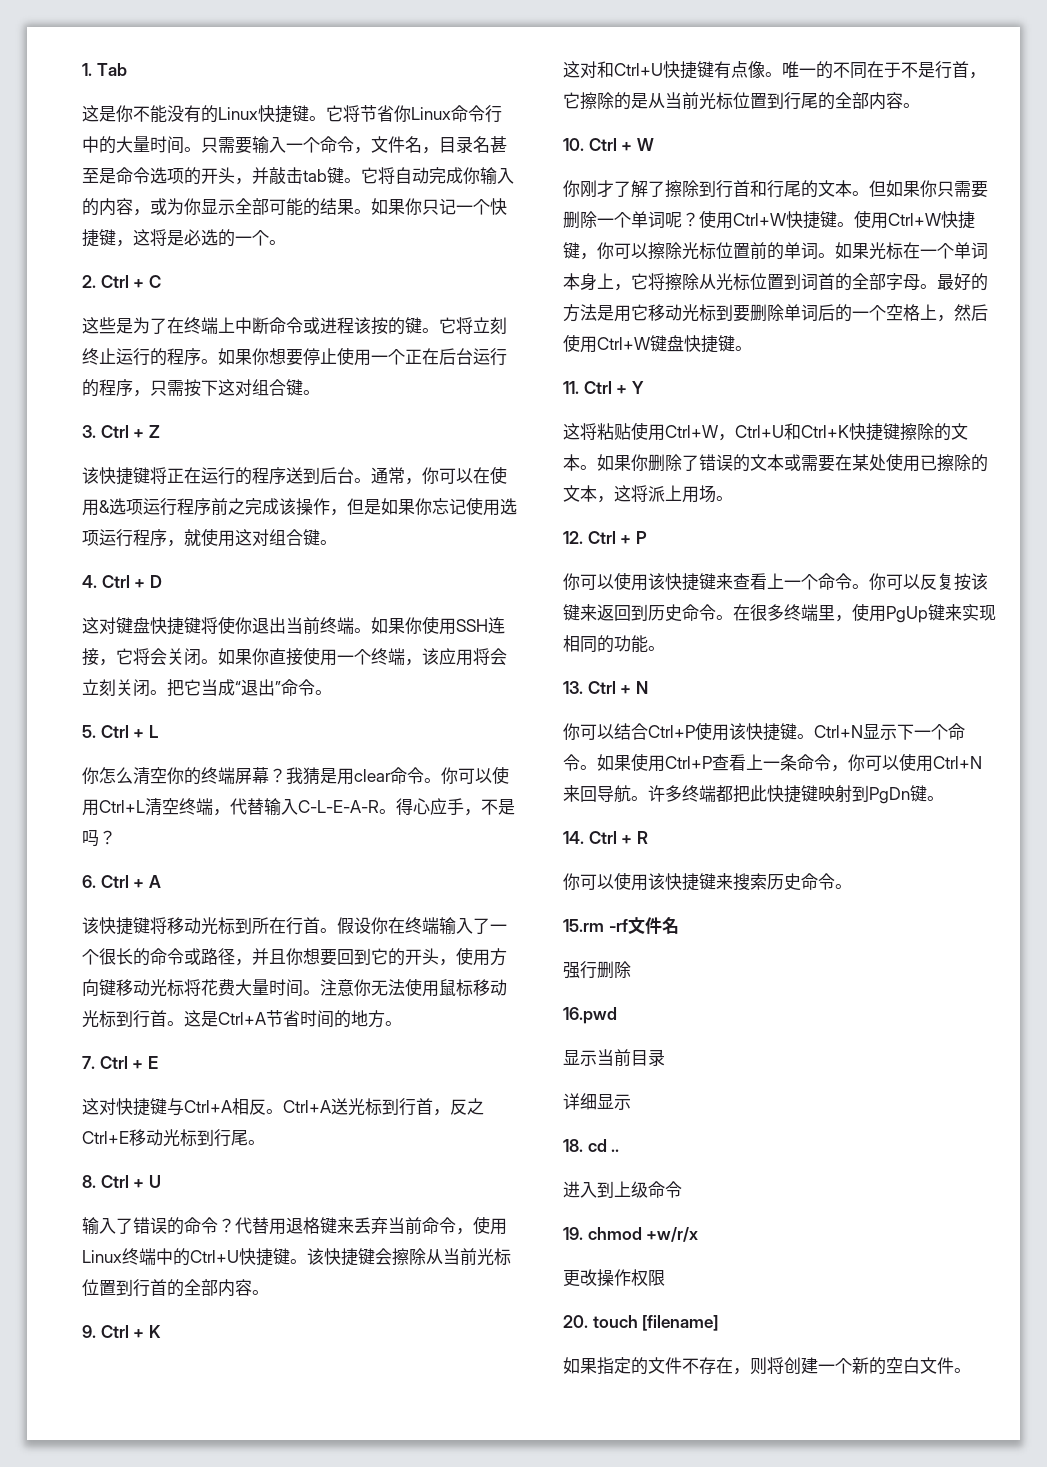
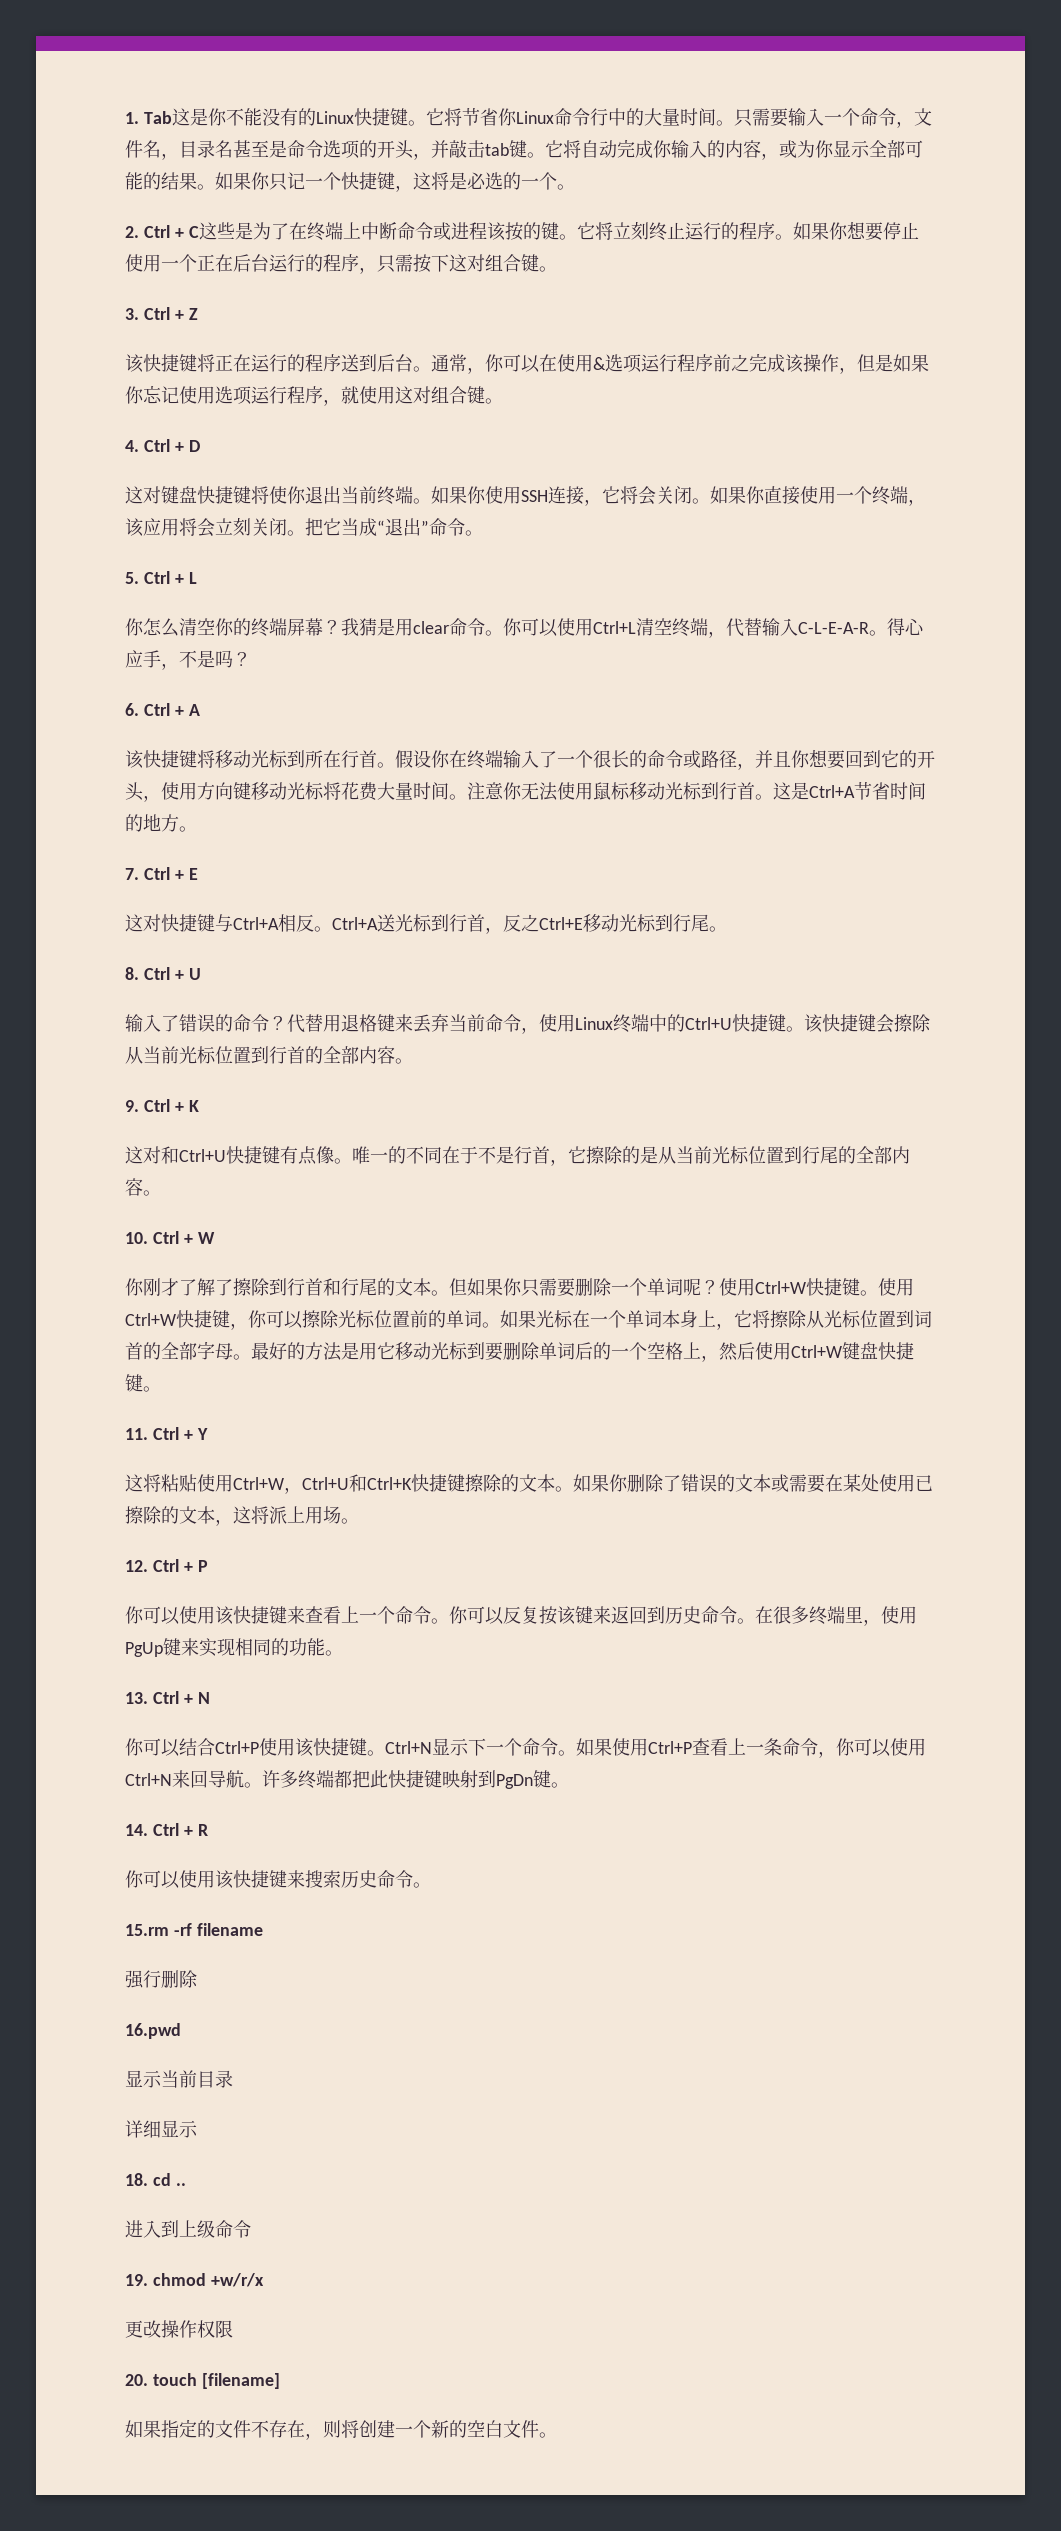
(127, 69) // -> (172, 117) none
(161, 281) // -> (199, 232) none
[627,917,679,935] 文件名 -> [196,1923,263,1936] filename

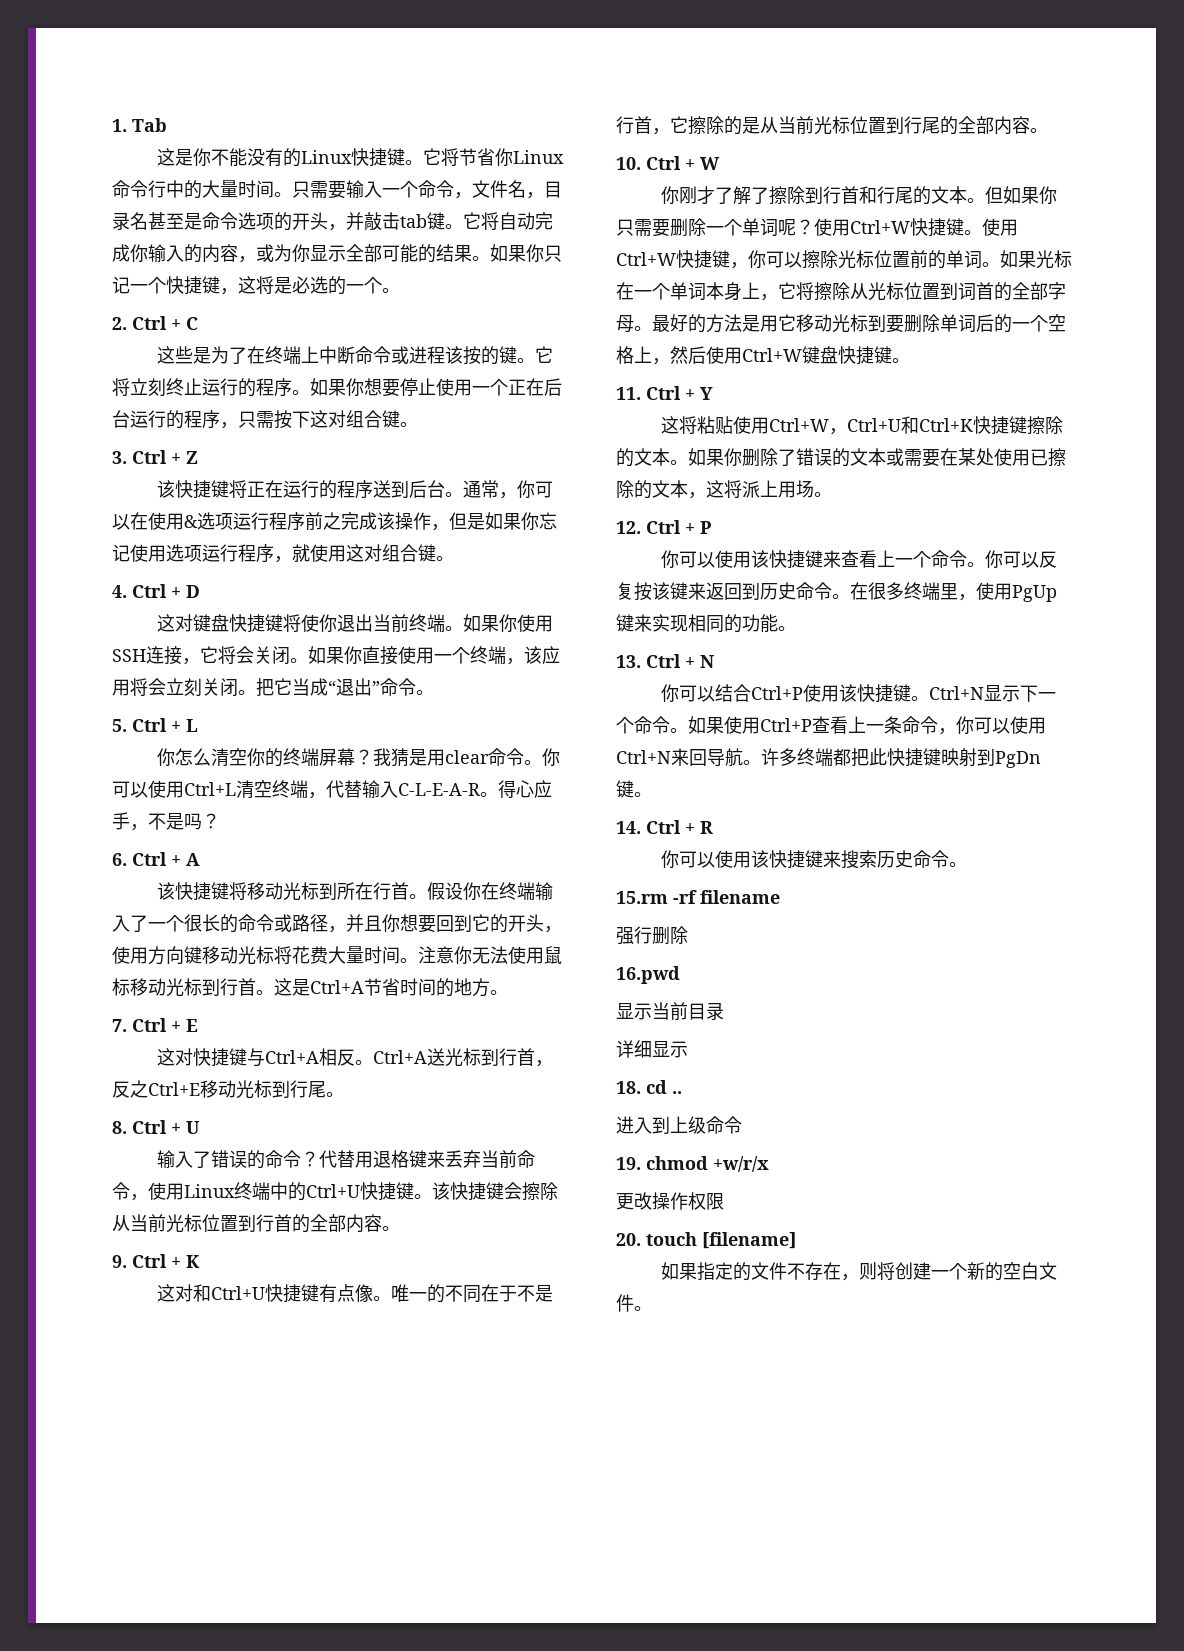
(172, 117) none -> (167, 125) //
(199, 232) none -> (198, 323) //

